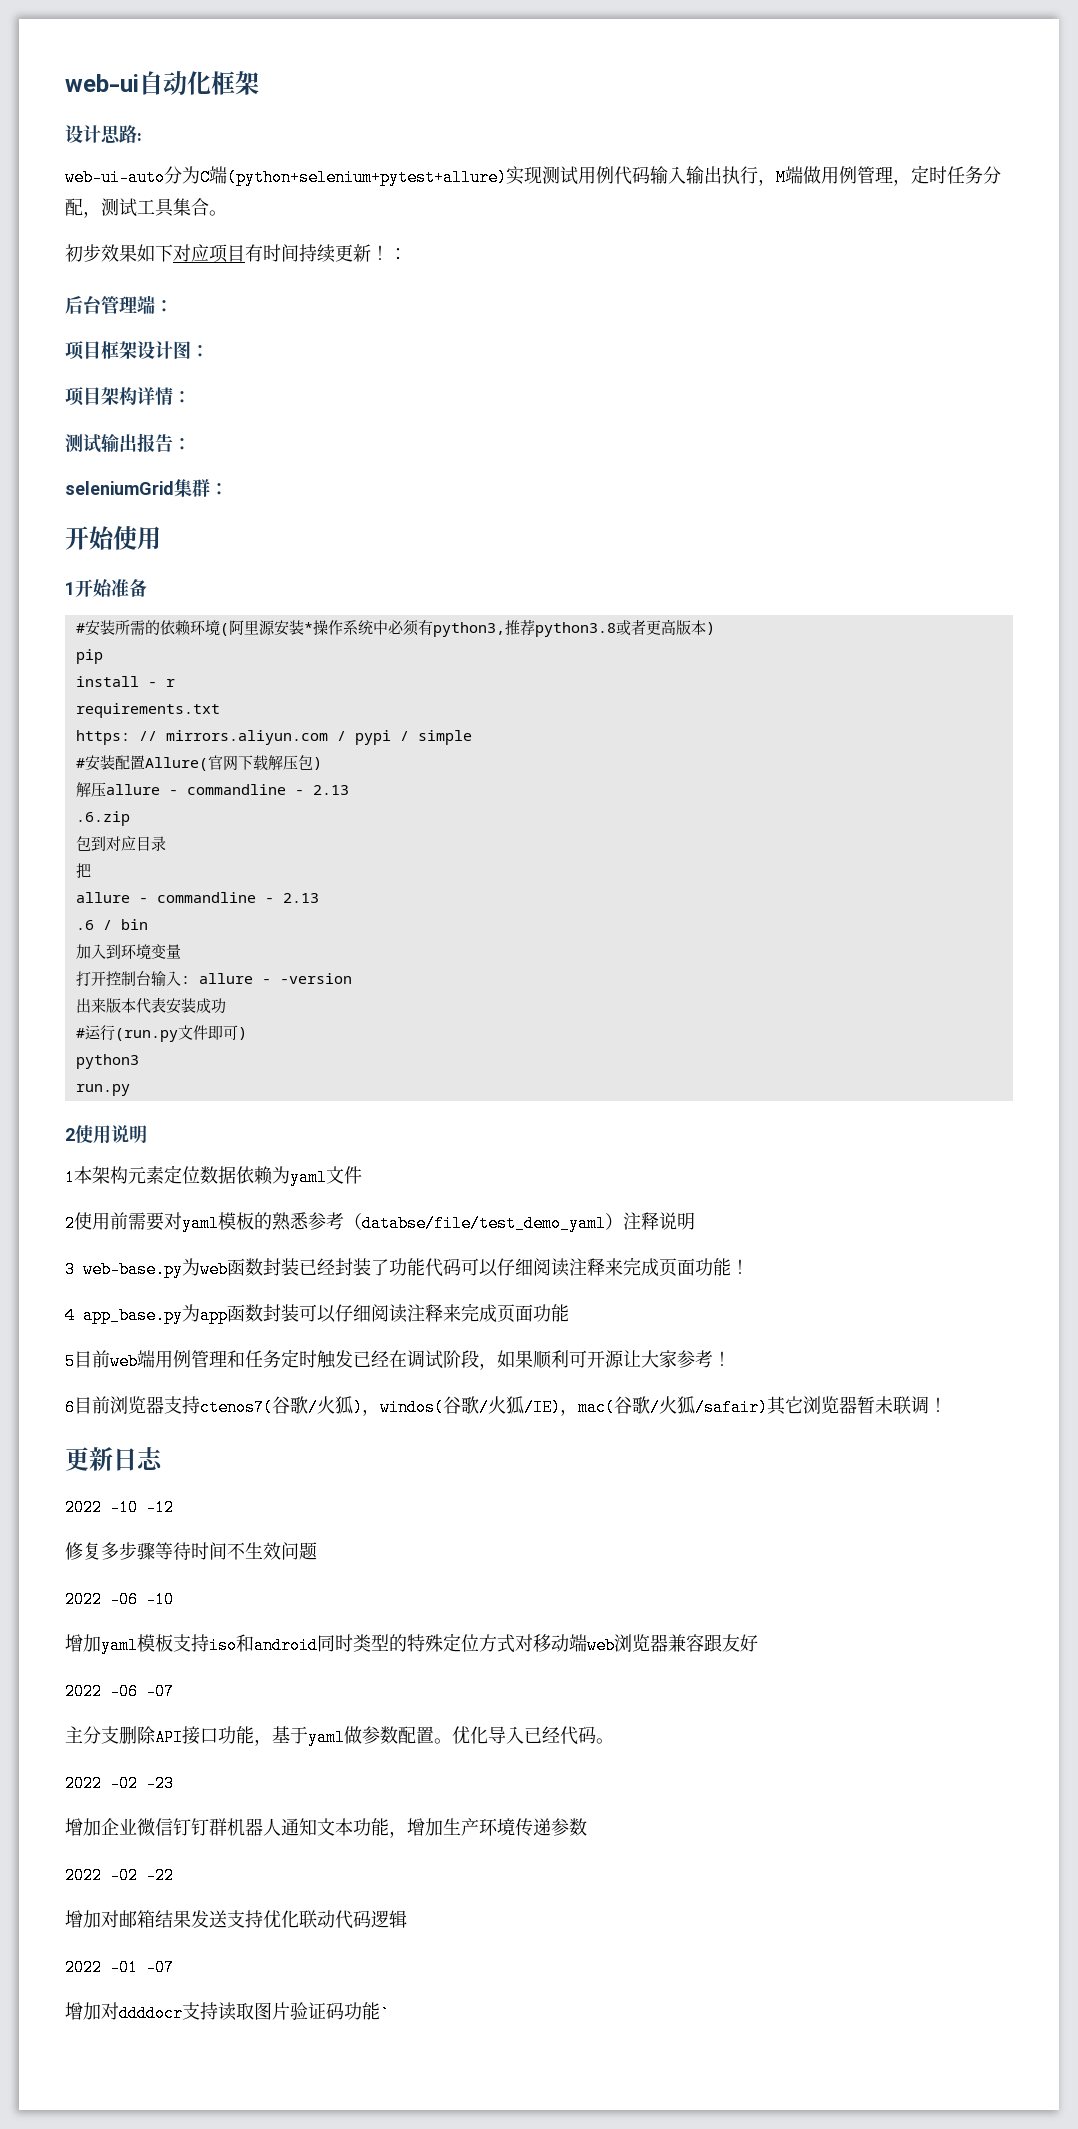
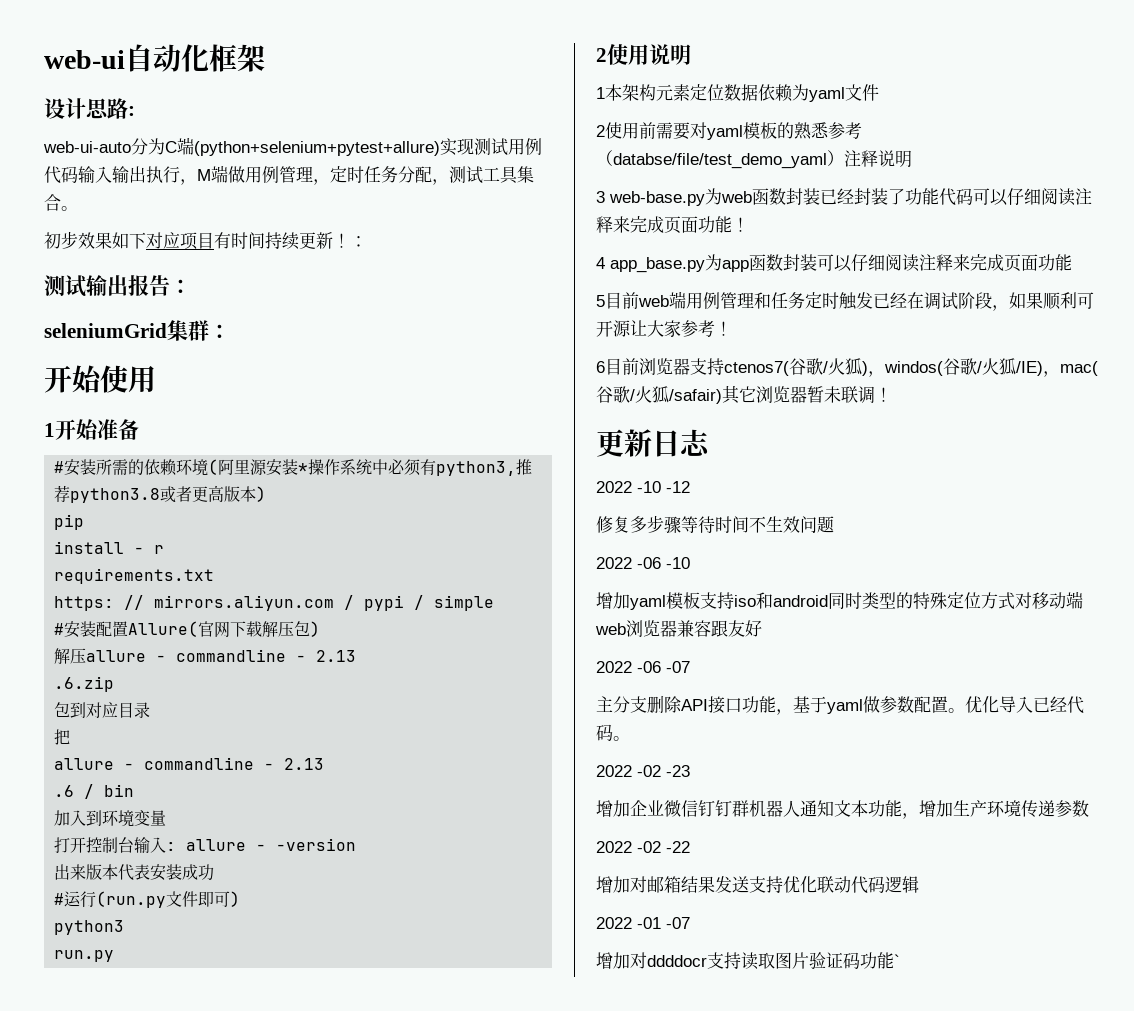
[65,295,173,314] [65,341,209,360] [65,387,191,406] // 后台管理端： // 项目框架设计图： // 项目架构详情： -> (367, 241) none

